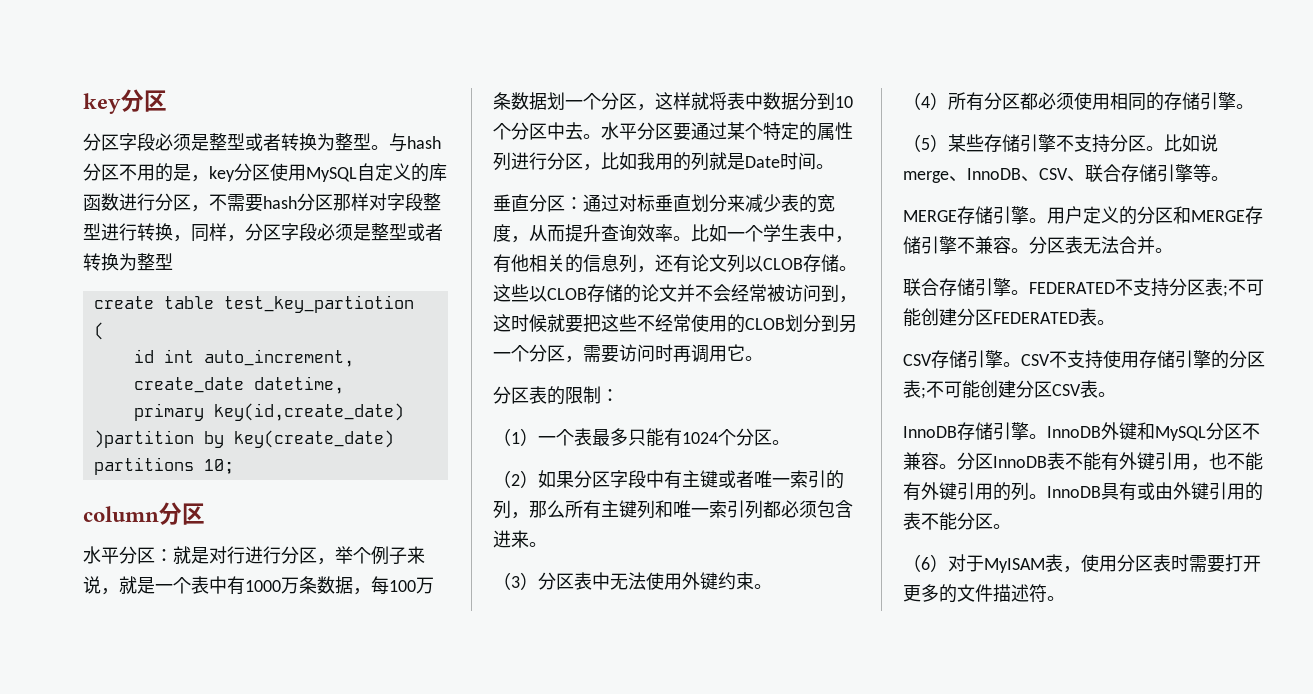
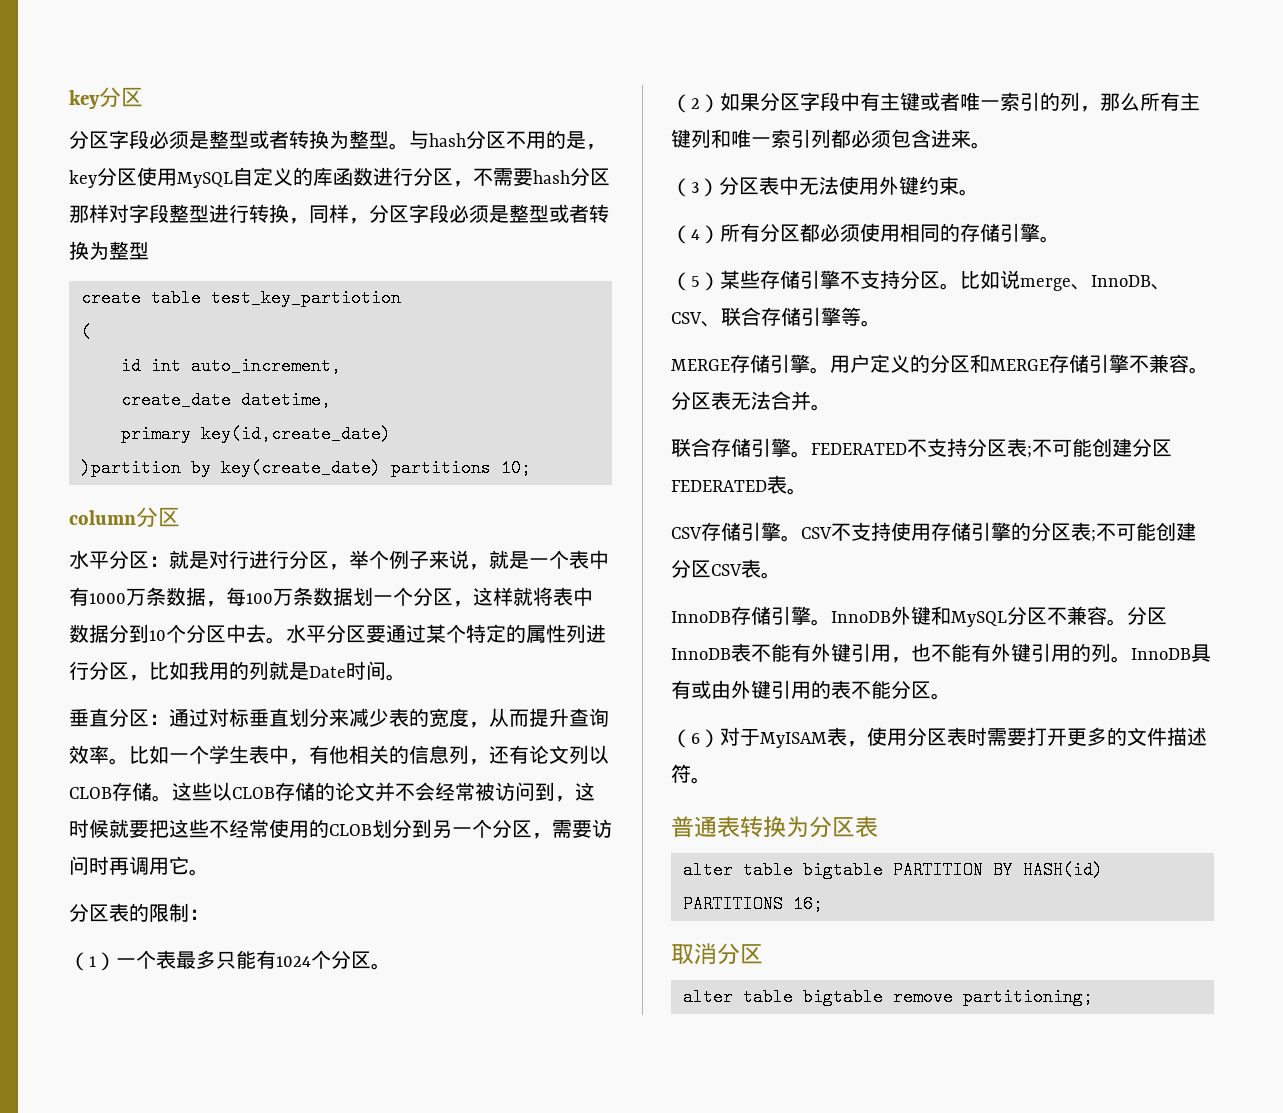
(1065, 598) none -> [671,816,878,838] [683,861,1103,879] [683,895,823,913] [671,943,763,965] [683,988,1093,1006] // 普通表转换为分区表 // alter table bigtable PARTITION BY HASH(id) PARTITIONS 16; // 取消分区 // alter table bigtable remove partitioning;

